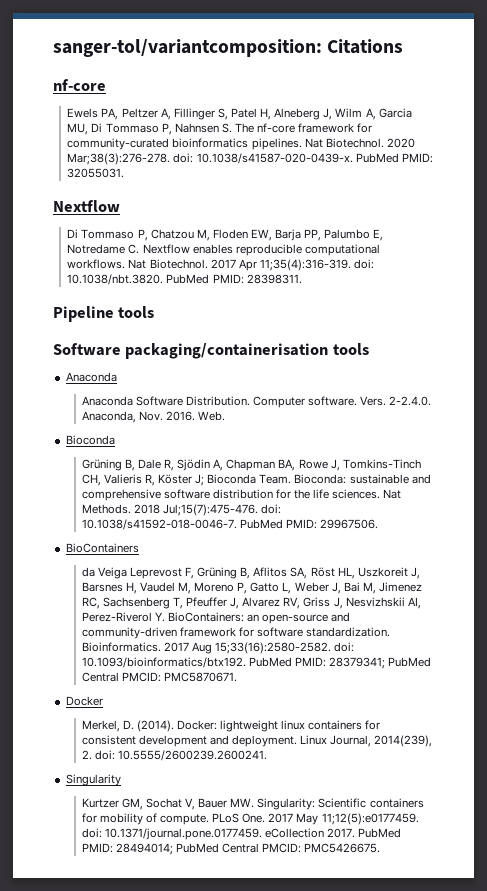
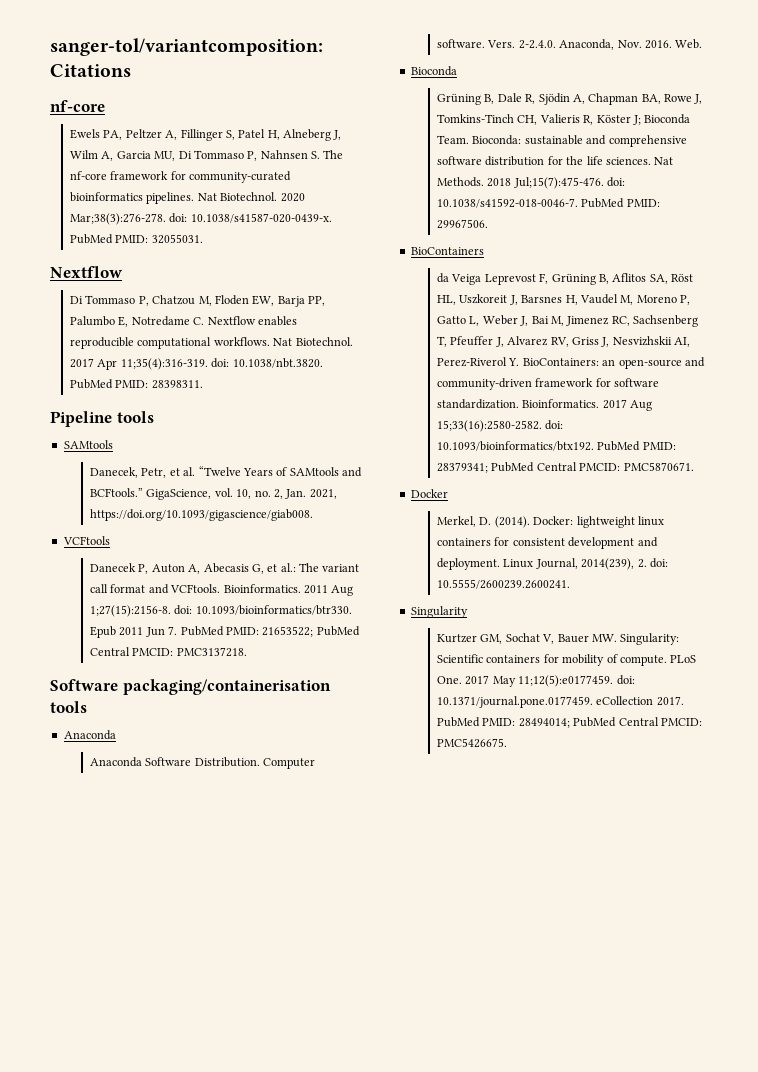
(155, 312) none -> [63,440,113,449] [89,466,362,478] [89,488,337,500] [89,509,313,521] [62,536,110,545] [89,563,360,574] [89,584,354,596] [89,605,352,617] [89,626,360,638] [89,647,247,657] // SAMtools // Danecek, Petr, et al. “Twelve Years of SAMtools and BCFtools.” GigaScience, vol. 10, no. 2, Jan. 2021, https://doi.org/10.1093/gigascience/giab008. // VCFtools // Danecek P, Auton A, Abecasis G, et al.: The variant call format and VCFtools. Bioinformatics. 2011 Aug 1;27(15):2156-8. doi: 10.1093/bioinformatics/btr330. Epub 2011 Jun 7. PubMed PMID: 21653522; PubMed Central PMCID: PMC3137218.

